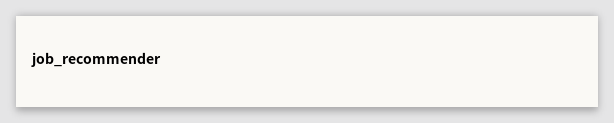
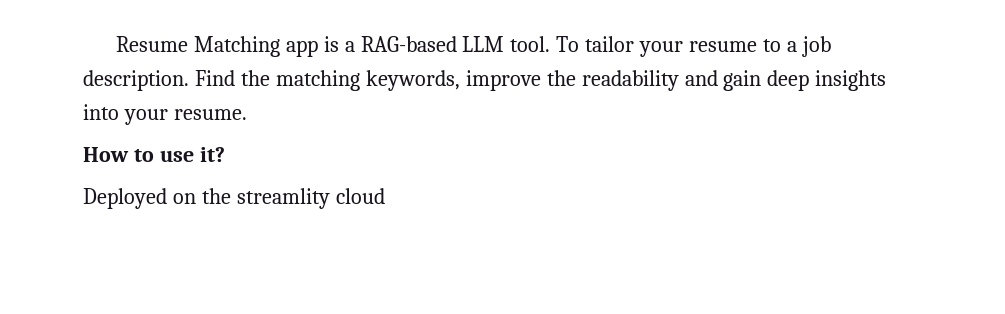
[31,52,161,67] job_recommender -> [115,36,831,57] [83,70,887,91] [83,104,247,125] [83,147,225,162] [83,188,385,209] Resume Matching app is a RAG-based LLM tool. To tailor your resume to a job description. Find the matching keywords, improve the readability and gain deep insights into your resume. // How to use it? // Deployed on the streamlity cloud

